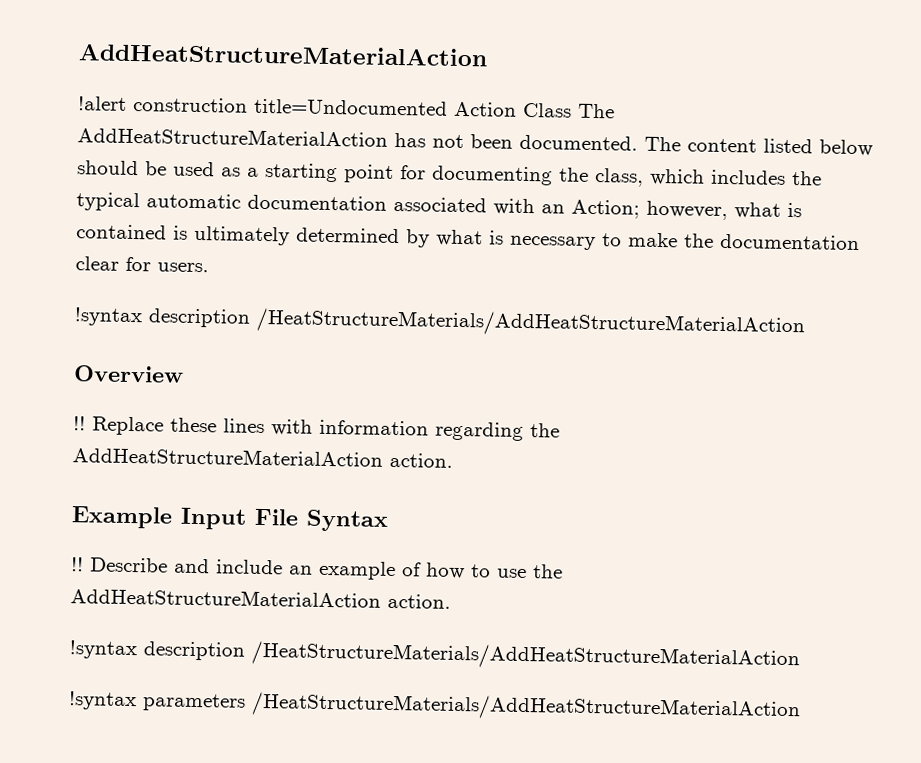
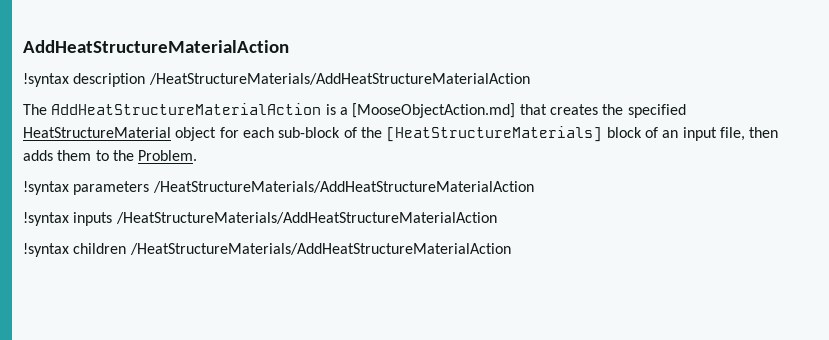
[78,96,615,119] [77,127,873,157] [77,160,822,187] [76,192,802,221] [76,224,860,251] [75,256,209,273] [74,307,806,340] [73,365,184,383] [73,416,560,441] [72,447,453,468] [71,506,389,532] [71,557,563,581] [70,588,451,609] [69,640,800,673] [68,691,246,712] !alert construction title=Undocumented Action Class The AddHeatStructureMaterialAction has not been documented. The content listed below should be used as a starting point for documenting the class, which includes the typical automatic documentation associated with an Action; however, what is contained is ultimately determined by what is necessary to make the documentation clear for users. // !syntax description /HeatStructureMaterials/AddHeatStructureMaterialAction // Overview // !! Replace these lines with information regarding the AddHeatStructureMaterialAction action. // Example Input File Syntax // !! Describe and include an example of how to use the AddHeatStructureMaterialAction action. // !syntax description /HeatStructureMaterials/AddHeatStructureMaterialAction // !syntax parameters -> [23,73,530,87] [23,103,686,118] [23,126,779,142] [23,150,198,161] [23,181,534,195] [23,212,497,226] [23,243,127,257] !syntax description /HeatStructureMaterials/AddHeatStructureMaterialAction // The AddHeatStructureMaterialAction is a [MooseObjectAction.md] that creates the specified HeatStructureMaterial object for each sub-block of the [HeatStructureMaterials] block of an input file, then adds them to the Problem. // !syntax parameters /HeatStructureMaterials/AddHeatStructureMaterialAction // !syntax inputs /HeatStructureMaterials/AddHeatStructureMaterialAction // !syntax children

